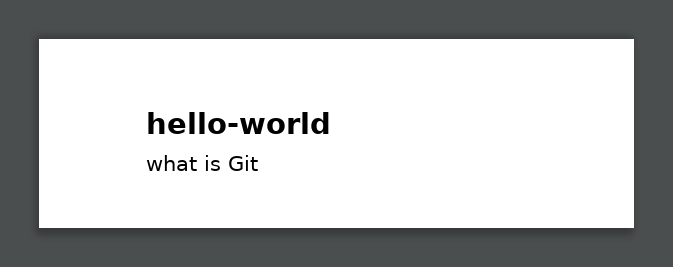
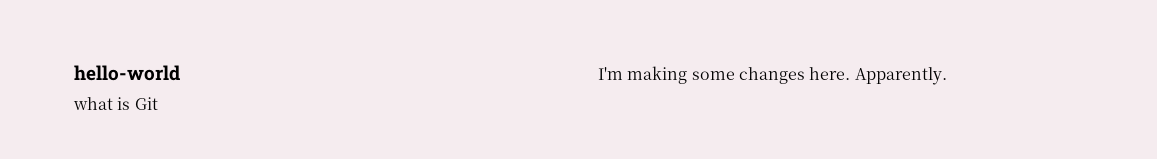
(258, 163) none -> [598,66,947,85] // I'm making some changes here. Apparently.

